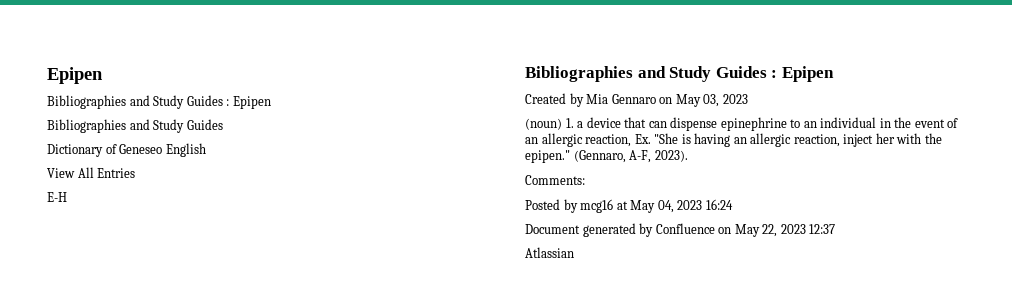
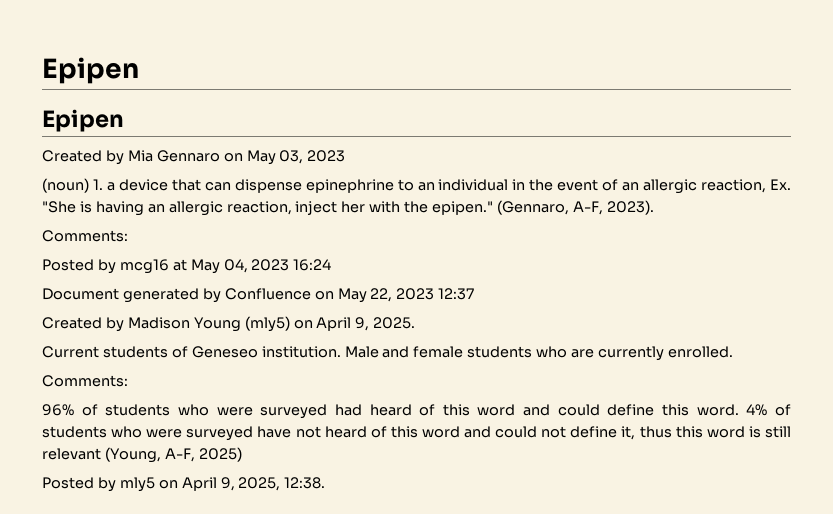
[47,67,103,84] [47,95,271,109] [47,119,223,133] [47,143,206,157] [47,167,136,178] [47,192,67,202] [525,66,778,82] Epipen // Bibliographies and Study Guides : Epipen // Bibliographies and Study Guides // Dictionary of Geneseo English // View All Entries // E-H // Bibliographies and Study Guides : -> [42,57,139,84] Epipen //
[525,247,574,258] Atlassian -> [42,316,416,332] [42,346,733,361] [42,375,128,387] [42,404,791,419] [42,426,791,441] [42,447,242,463] [42,477,326,492] Created by Madison Young (mly5) on April 9, 2025. // Current students of Geneseo institution. Male and female students who are currently enrolled. // Comments: // 96% of students who were surveyed had heard of this word and could define this word. 4% of students who were surveyed have not heard of this word and could not define it, thus this word is still relevant (Young, A-F, 2025) // Posted by mly5 on April 9, 2025, 12:38.

